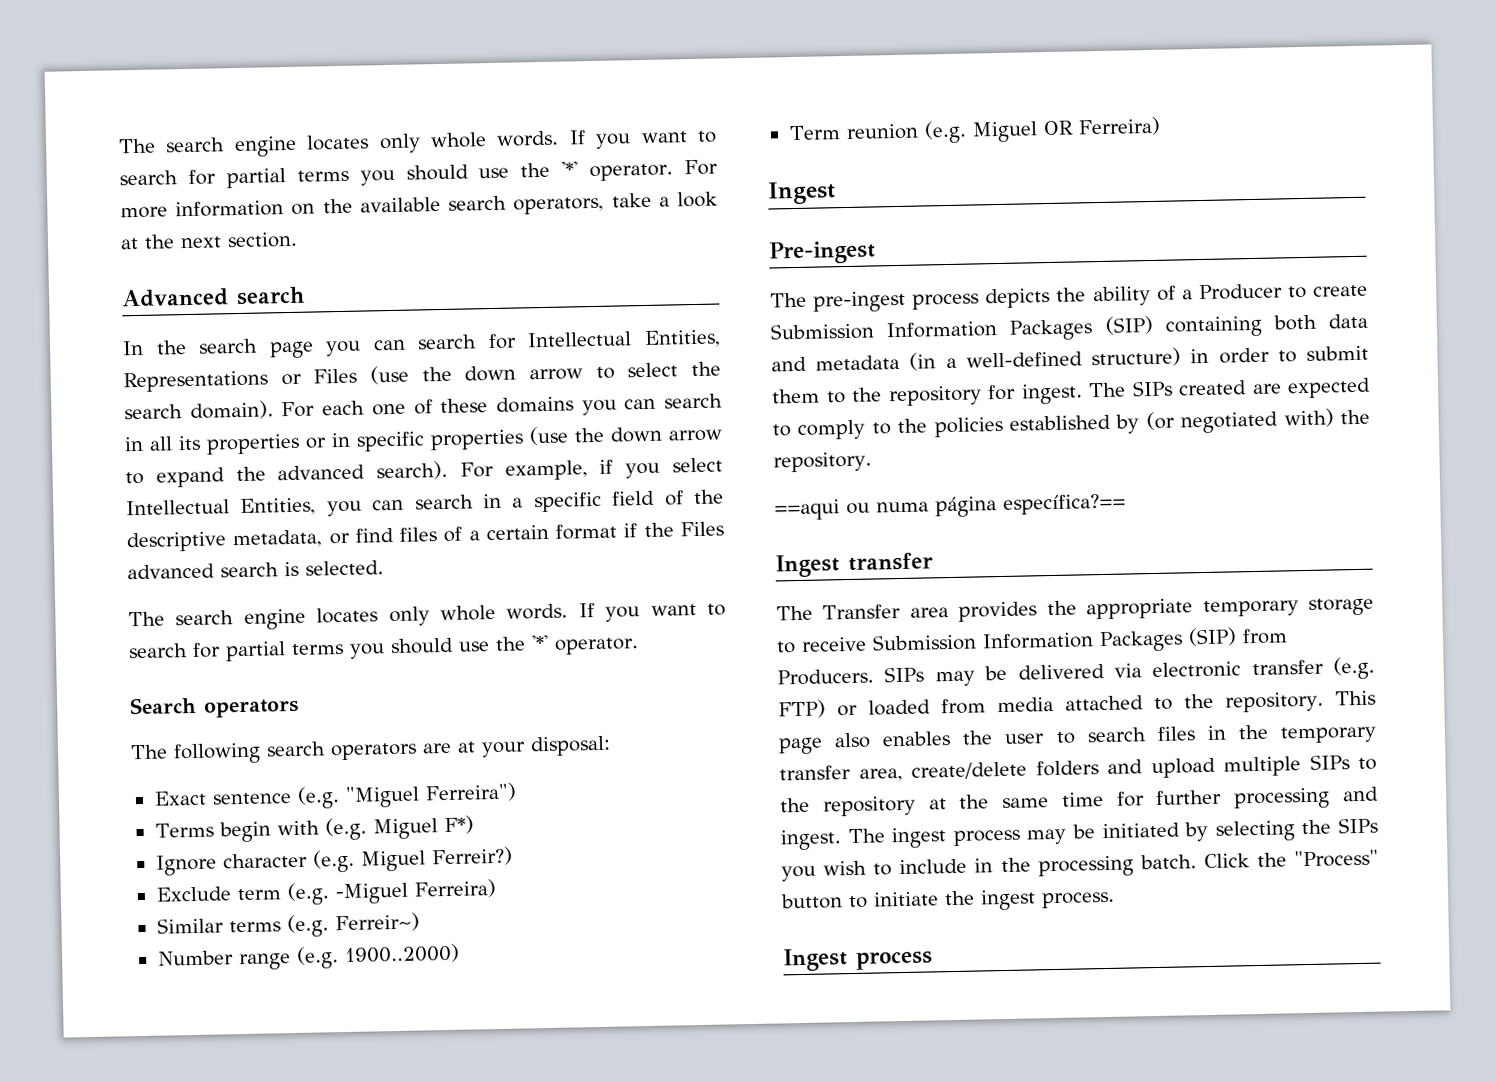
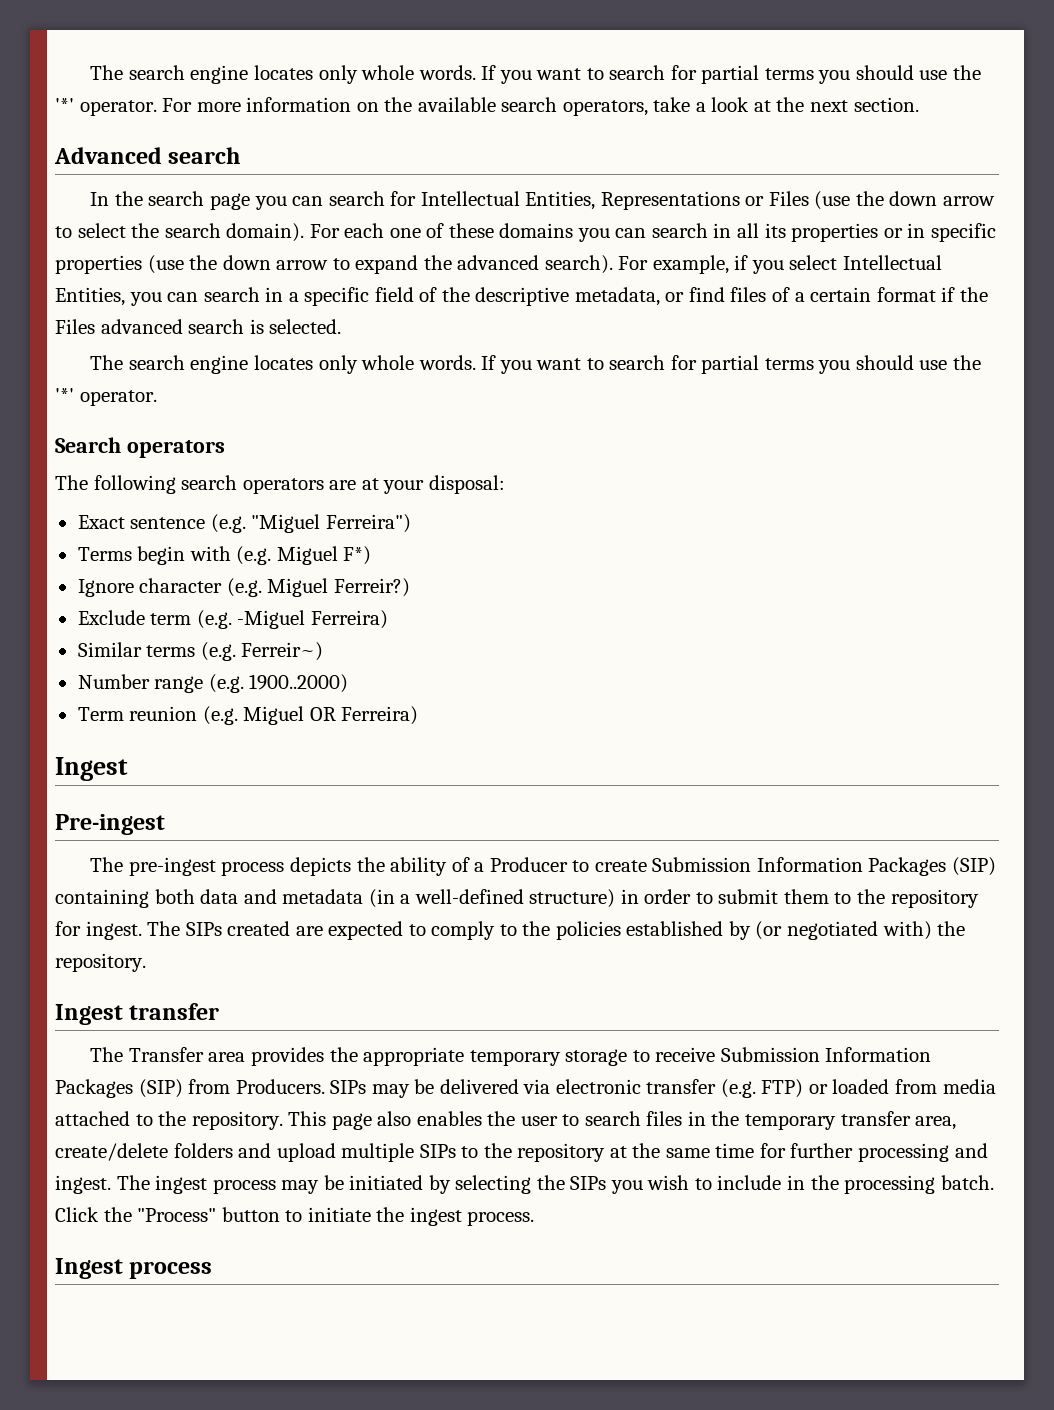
[774,493,1126,521] // ==aqui ou numa página específica?== -> (146, 962) none

